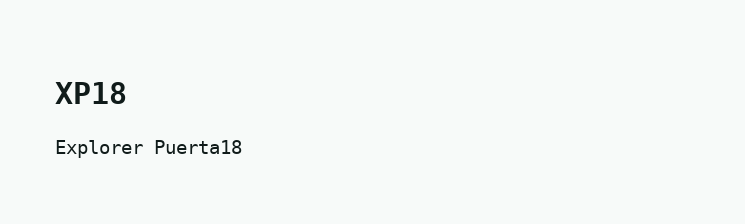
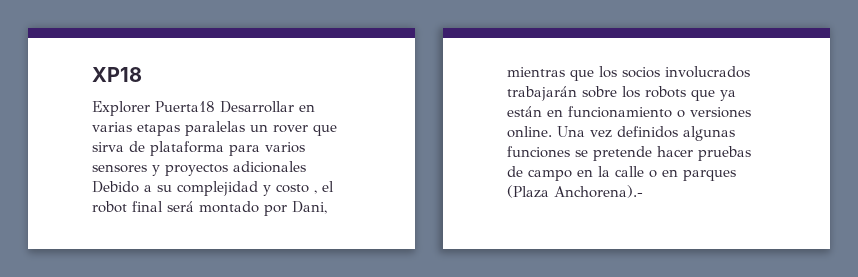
(242, 147) none -> [220,101,315,113] [92,121,337,136] [92,141,305,156] [92,161,306,176] [92,181,334,196] [92,201,327,216] [507,66,750,81] [507,86,736,101] [507,106,751,118] [507,126,735,141] [507,146,751,161] [507,166,736,181] [507,185,643,198] Desarrollar en varias etapas paralelas un rover que sirva de plataforma para varios sensores y proyectos adicionales Debido a su complejidad y costo , el robot final será montado por Dani, mientras que los socios involucrados trabajarán sobre los robots que ya están en funcionamiento o versiones online. Una vez definidos algunas funciones se pretende hacer pruebas de campo en la calle o en parques (Plaza Anchorena).-

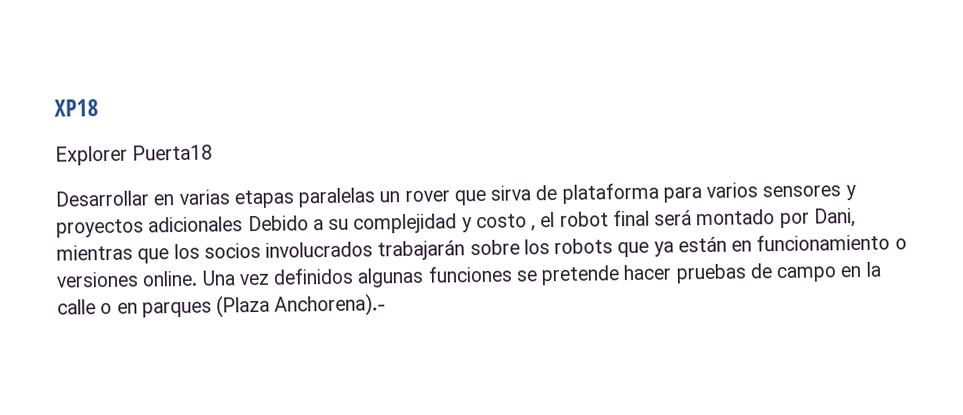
(215, 106) none -> (214, 152) //

